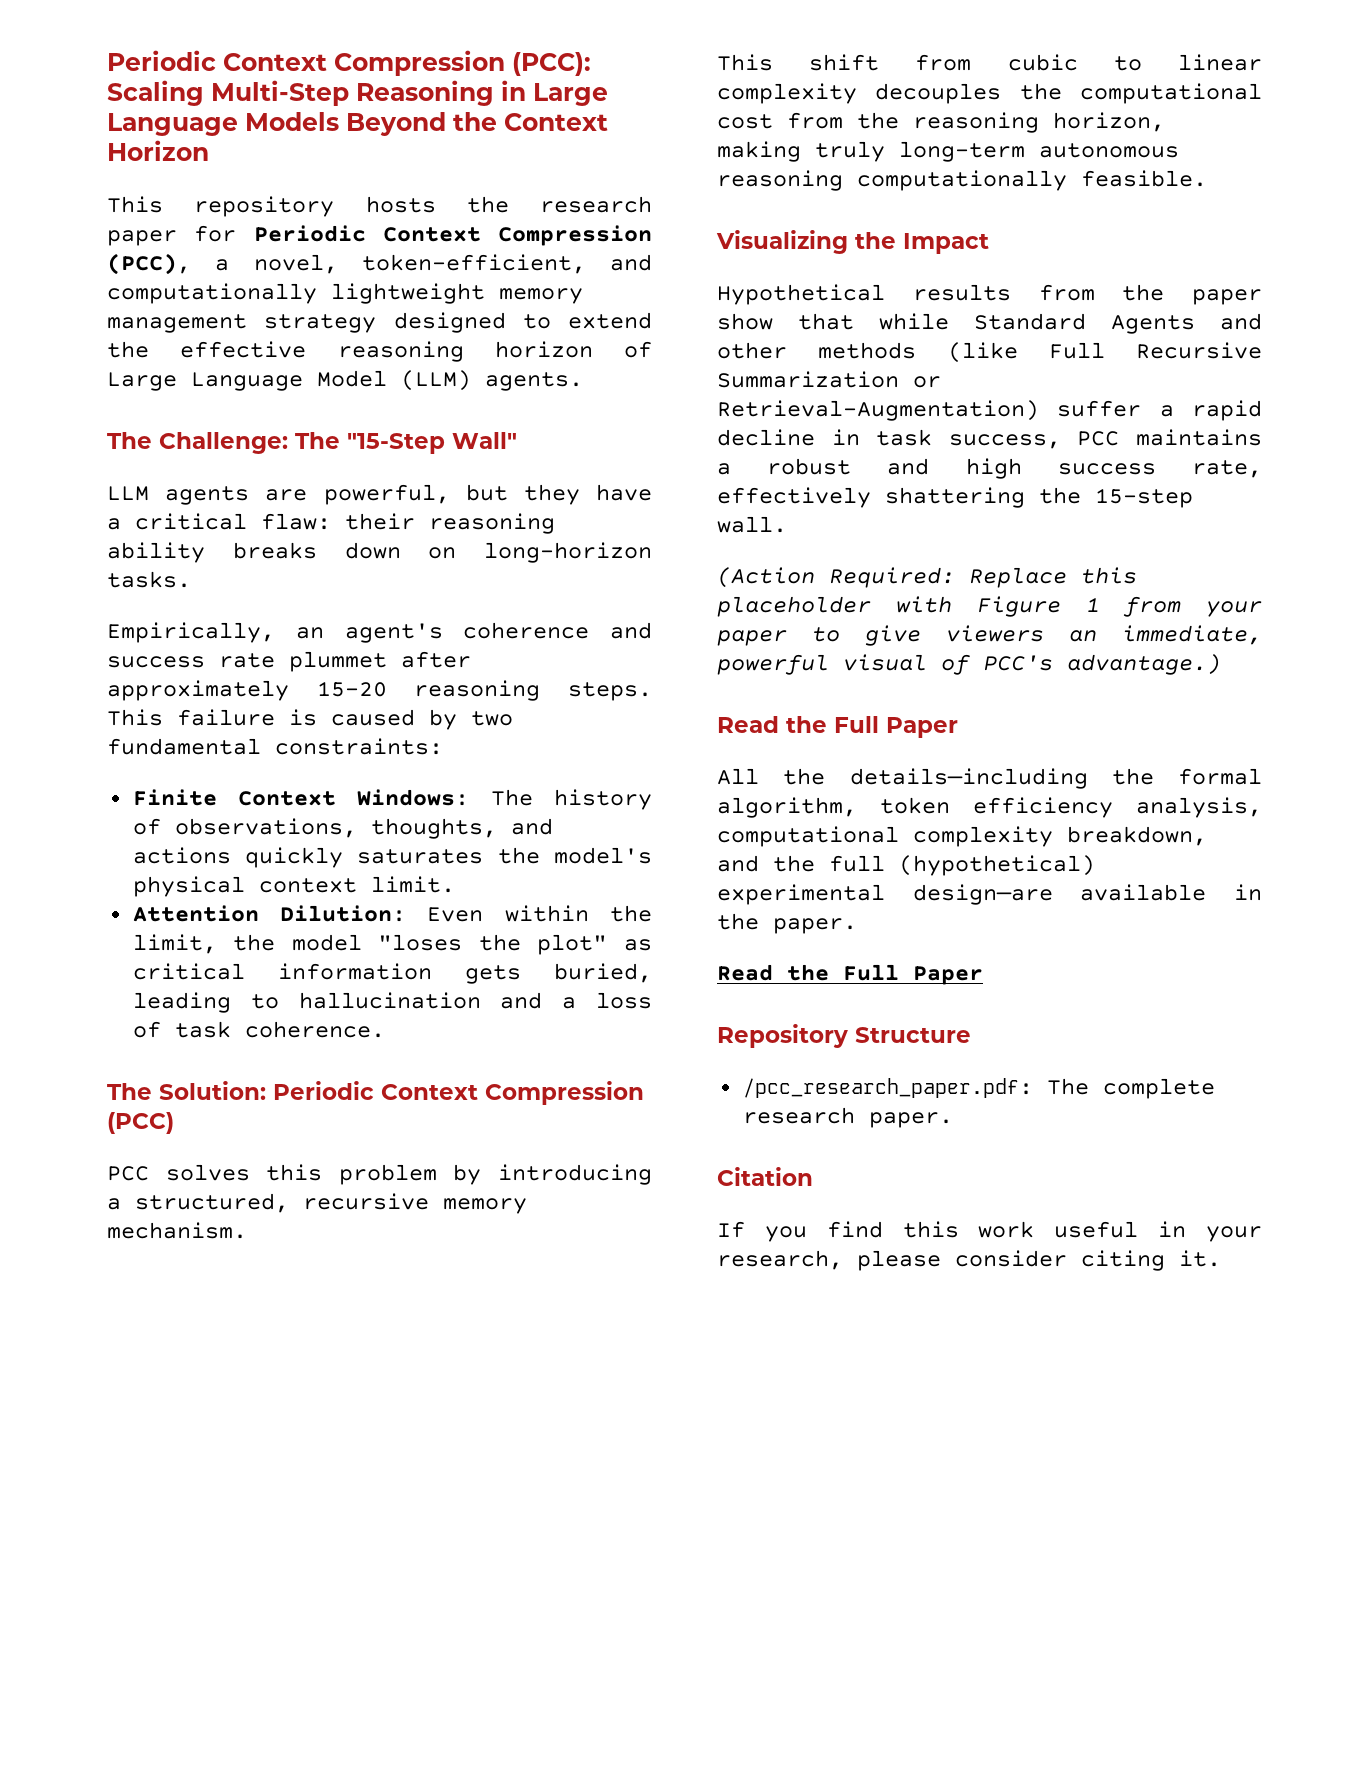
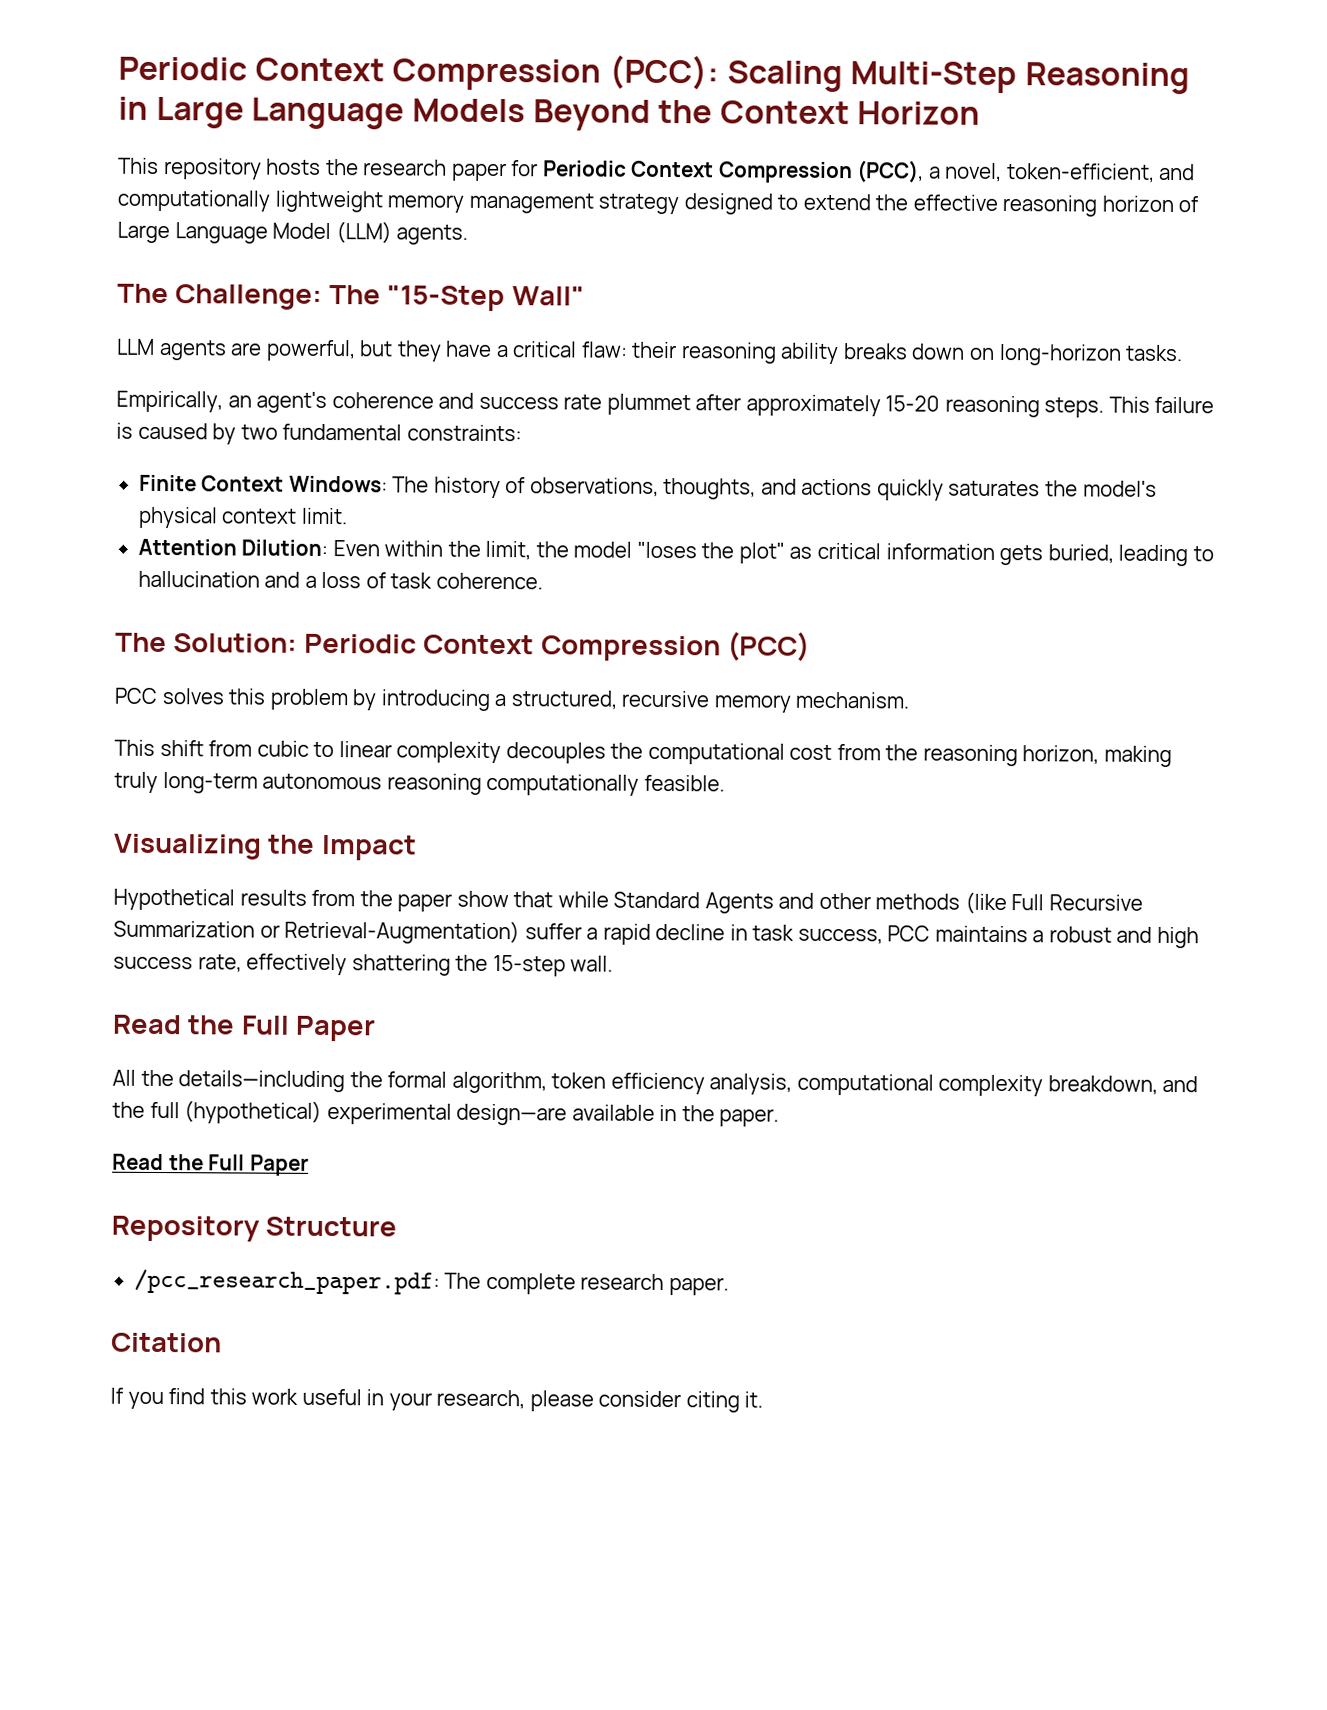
[717,567,1137,588] [717,596,1262,617] [717,625,1262,646] [717,654,1221,675] // (Action Required: Replace this placeholder with Figure 1 from your paper to give viewers an immediate, powerful visual of PCC's advantage.) -> (614, 963) none

